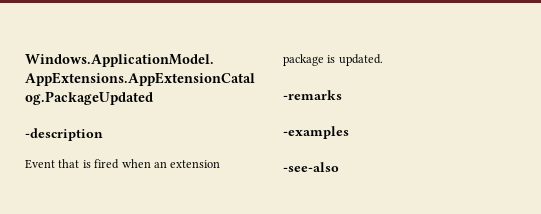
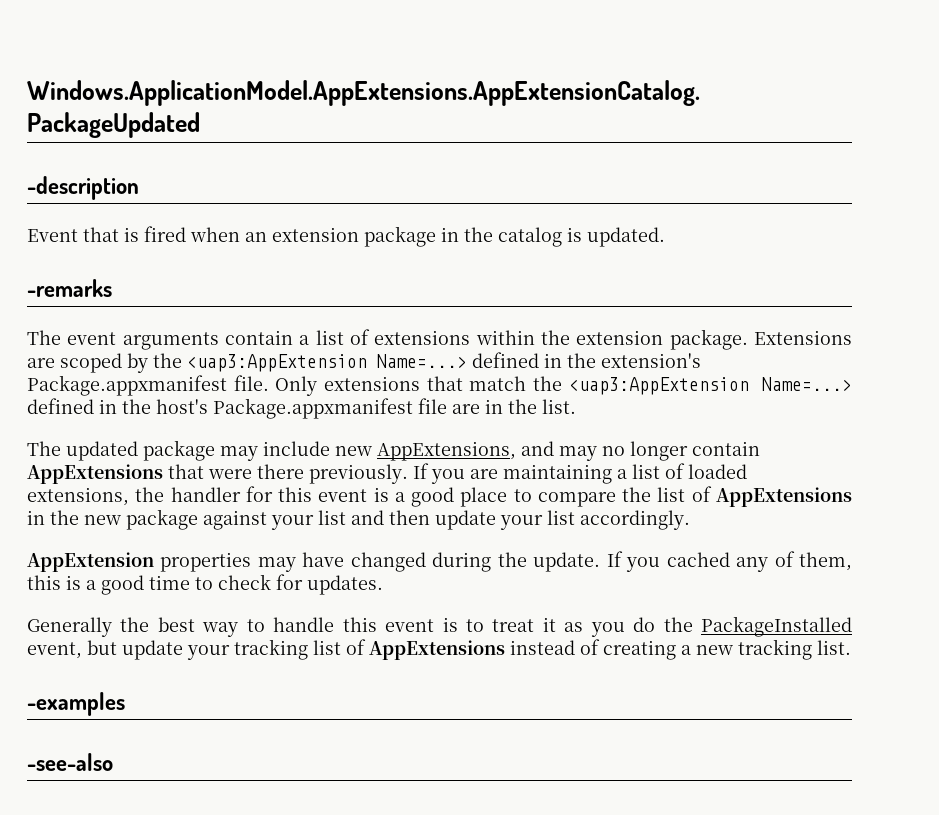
(324, 60) none -> [441,227,562,247] in the catalog
(342, 95) none -> [27,329,852,350] [27,352,701,373] [27,375,852,396] [27,398,576,419] [27,440,760,461] [27,463,747,484] [27,486,852,507] [27,509,690,530] [27,551,852,572] [27,574,383,595] [27,616,852,637] [27,639,851,660] // The event arguments contain a list of extensions within the extension package. Extensions are scoped by the <uap3:AppExtension Name=...> defined in the extension's Package.appxmanifest file. Only extensions that match the <uap3:AppExtension Name=...> defined in the host's Package.appxmanifest file are in the list. // The updated package may include new AppExtensions, and may no longer contain AppExtensions that were there previously. If you are maintaining a list of loaded extensions, the handler for this event is a good place to compare the list of AppExtensions in the new package against your list and then update your list accordingly. // AppExtension properties may have changed during the update. If you cached any of them, this is a good time to check for updates. // Generally the best way to handle this event is to treat it as you do the PackageInstalled event, but update your tracking list of AppExtensions instead of creating a new tracking list.

